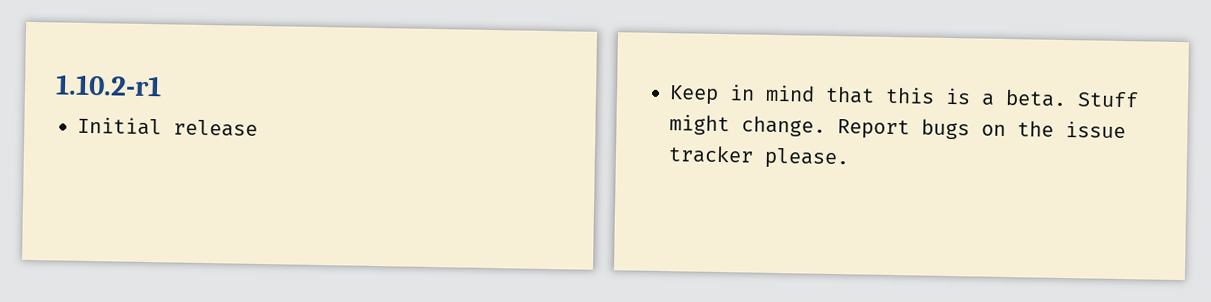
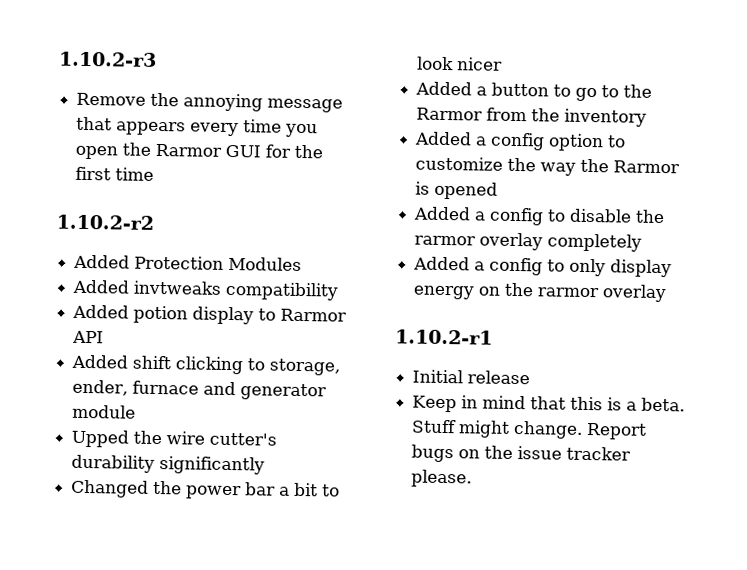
(55, 85) none -> [59,51,157,67] [76,92,344,113] [76,116,319,138] [75,142,324,160] [75,166,155,181] [56,214,154,230] [73,254,303,272] [72,279,340,301] [72,304,348,325] [72,330,105,344] [71,354,341,376] [72,379,328,401] [72,404,137,419] [71,429,278,448] [71,454,266,475] [71,479,341,500] [417,56,504,71] [415,81,653,102] [416,107,648,127] [414,131,627,152] [415,156,681,176] [415,181,499,200] [413,206,666,226] [414,232,643,252] [413,256,673,278] [413,282,668,303] 1.10.2-r3 // Remove the annoying message that appears every time you open the Rarmor GUI for the first time // 1.10.2-r2 // Added Protection Modules // Added invtweaks compatibility // Added potion display to Rarmor API // Added shift clicking to storage, ender, furnace and generator module // Upped the wire cutter's durability significantly // Changed the power bar a bit to look nicer // Added a button to go to the Rarmor from the inventory // Added a config option to customize the way the Rarmor is opened // Added a config to disable the rarmor overlay completely // Added a config to only display energy on the rarmor overlay //

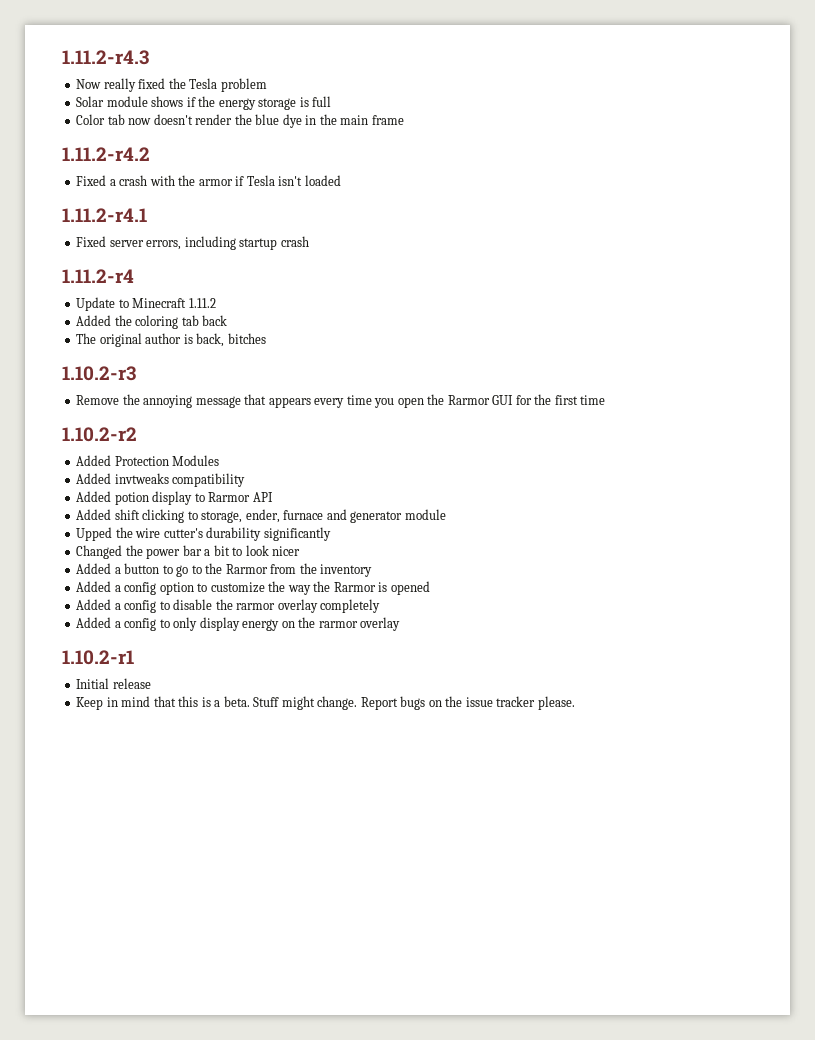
(59, 59) none -> [62,50,149,65] [76,78,267,92] [76,96,332,110] [76,114,404,128] [62,147,150,161] [76,175,341,186] [62,208,147,222] [76,236,309,250] [62,269,134,283] [76,297,216,311] [76,315,228,329] [76,333,266,347] 1.11.2-r4.3 // Now really fixed the Tesla problem // Solar module shows if the energy storage is full // Color tab now doesn't render the blue dye in the main frame // 1.11.2-r4.2 // Fixed a crash with the armor if Tesla isn't loaded // 1.11.2-r4.1 // Fixed server errors, including startup crash // 1.11.2-r4 // Update to Minecraft 1.11.2 // Added the coloring tab back // The original author is back, bitches //

